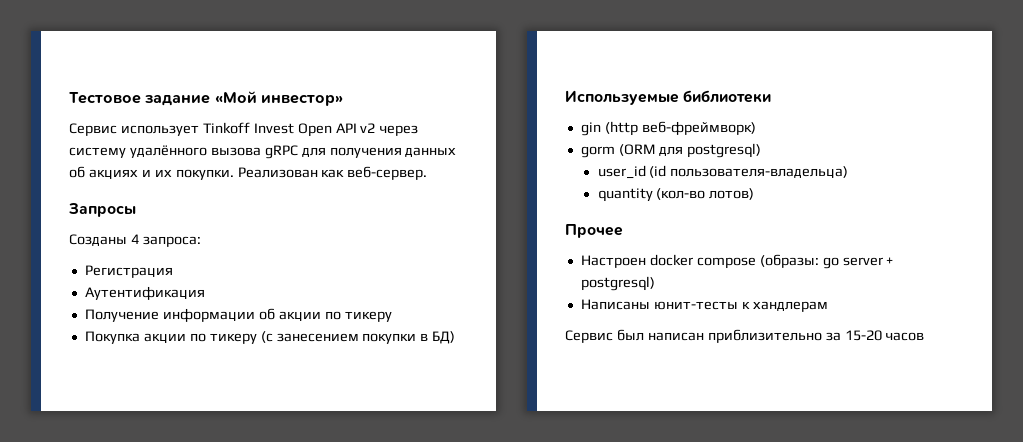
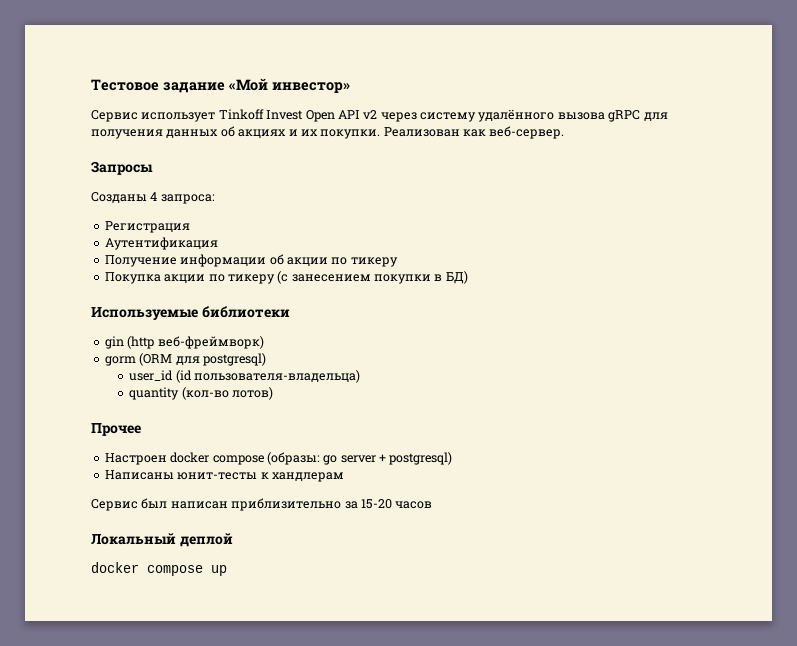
(925, 336) none -> [91,533,233,547] [91,562,227,576] // Локальный деплой // docker compose up

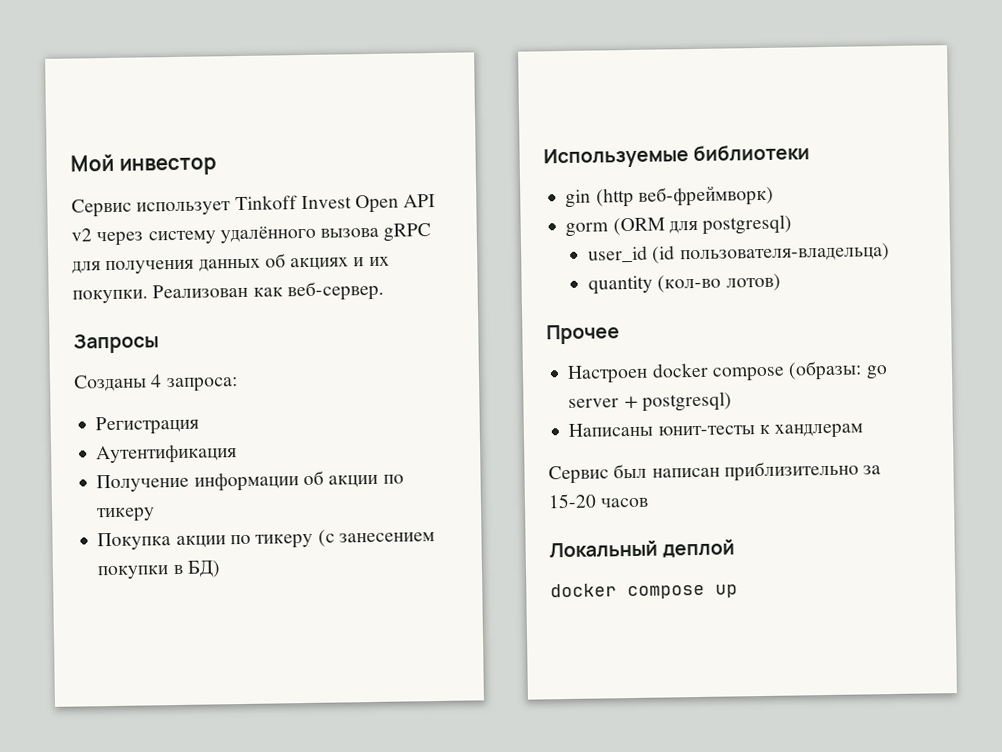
[91,78,350,93] Тестовое задание «Мой инвестор» -> [70,153,217,176] Мой инвестор

